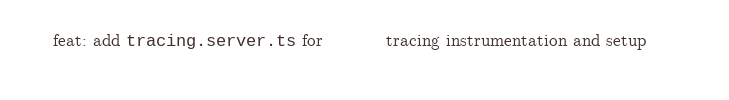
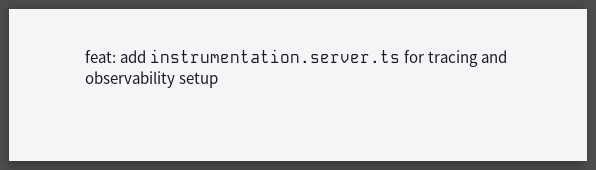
[126,34,296,49] tracing.server.ts -> [150,49,401,63] instrumentation.server.ts
[446,34,600,46] instrumentation and -> [481,50,508,63] [85,71,175,88] and observability

